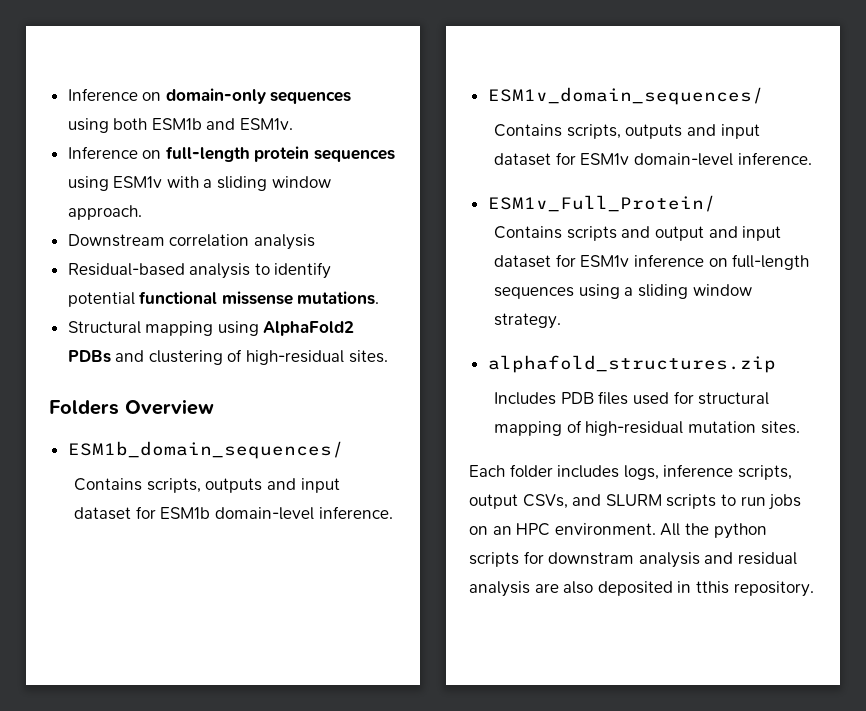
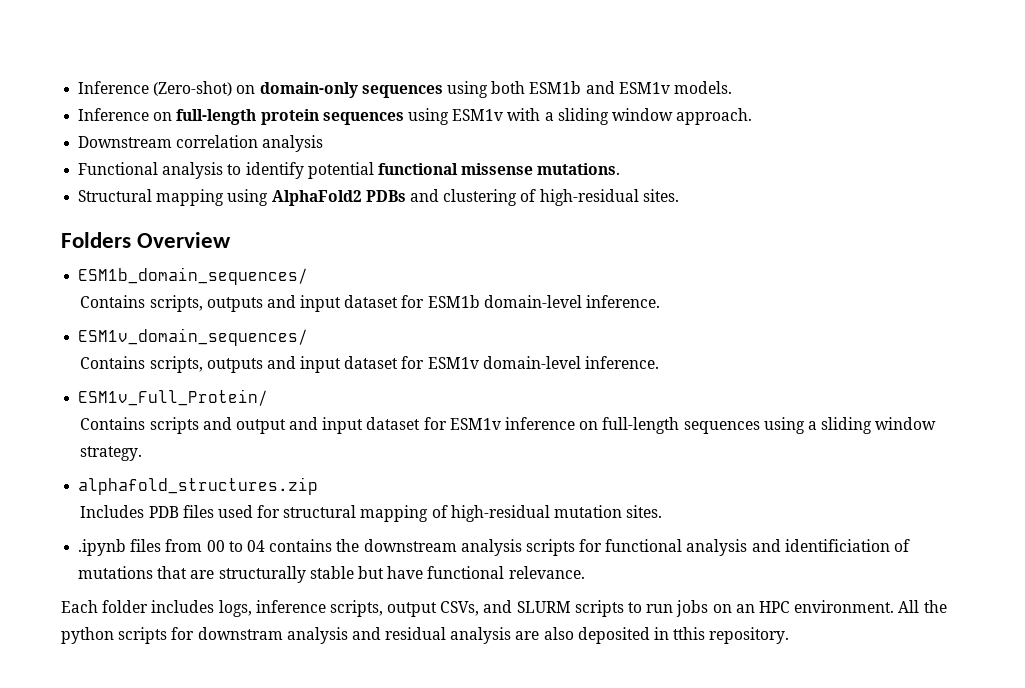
[67,88,138,101] Inference -> [78,81,233,96] Inference (Zero-shot)
[240,118,294,130] ESM1v. -> [618,81,732,94] ESM1v models.
[67,263,185,276] Residual-based -> [78,162,159,175] Functional
(800, 427) none -> [78,539,911,556] [78,566,585,583] // .ipynb files from 00 to 04 contains the downstream analysis scripts for functional analysis and identificiation of mutations that are structurally stable but have functional relevance.

